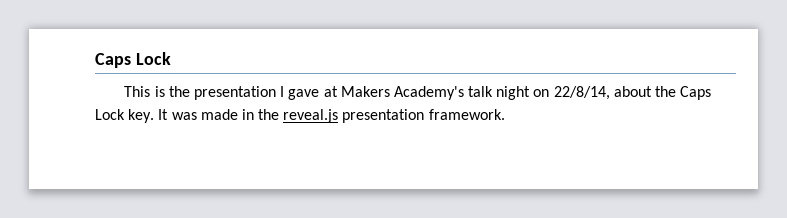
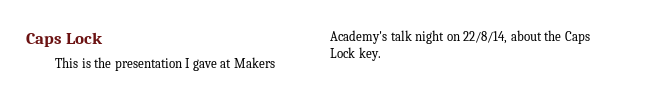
[158,109,505,123] It was made in the reveal.js presentation framework. -> (381, 54) none

